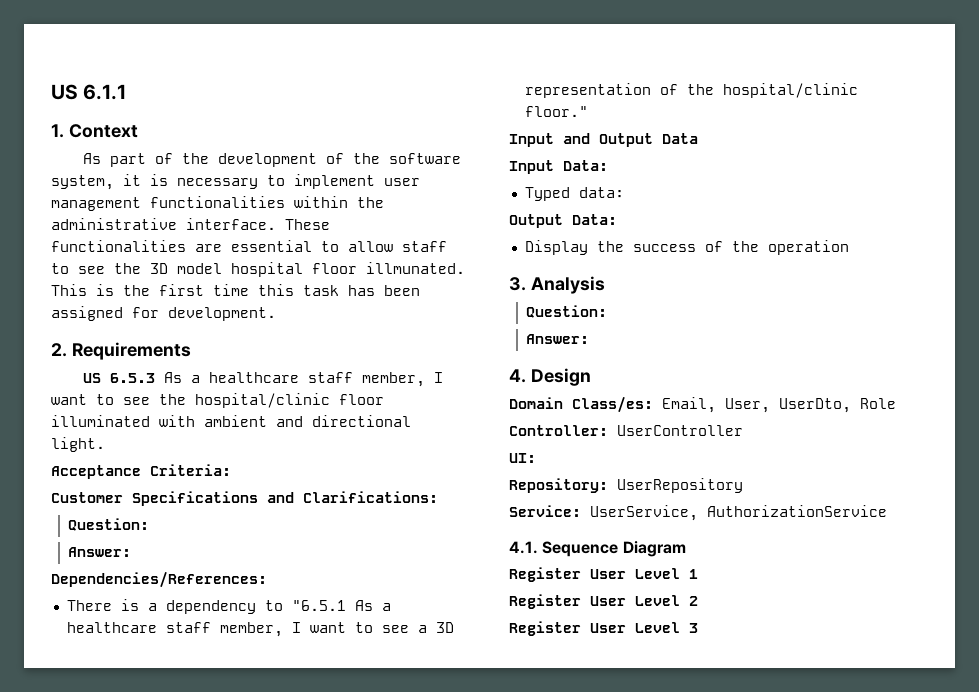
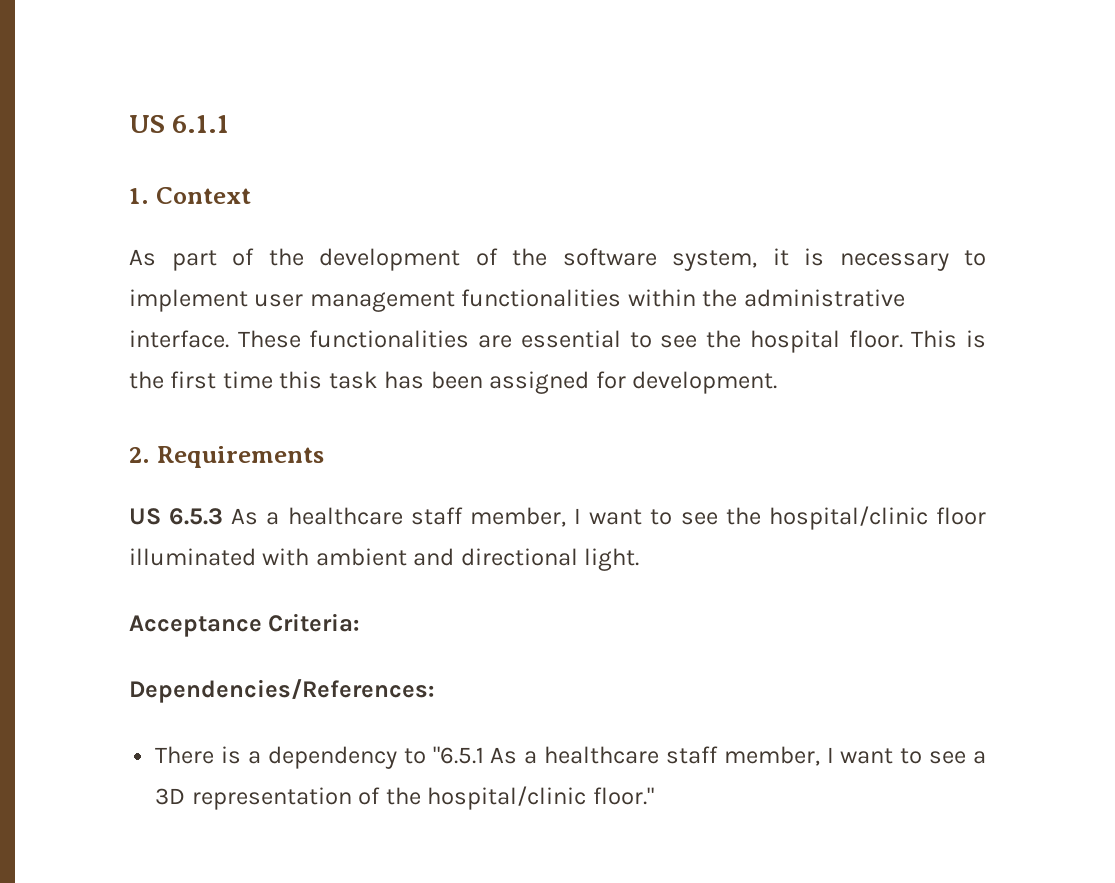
[348,241,447,252] [51,262,465,277] allow staff to see the 3D model hospital floor illmunated. -> [660,330,903,353] see the hospital floor.
[51,491,438,506] [68,518,150,531] [68,547,132,557] // Customer Specifications and Clarifications: // Question: // Answer: -> (360, 622) none
[509,133,698,147] [509,160,608,174] [524,187,624,201] [509,214,617,228] [524,240,849,255] [509,276,605,294] [526,305,608,318] [526,334,590,344] [509,368,591,386] [509,396,896,413] [509,425,743,436] [509,453,536,463] [509,478,743,493] [509,505,887,521] [509,541,686,557] [509,567,698,582] [509,594,698,609] [509,621,698,636] // Input and Output Data // Input Data: // Typed data: // Output Data: // Display the success of the operation // 3. Analysis // Question: // Answer: // 4. Design // Domain Class/es: Email, User, UserDto, Role // Controller: UserController // UI: // Repository: UserRepository // Service: UserService, AuthorizationService // 4.1. Sequence Diagram // Register User Level 1 // Register User Level 2 // Register User Level 3 -> (654, 796) none

